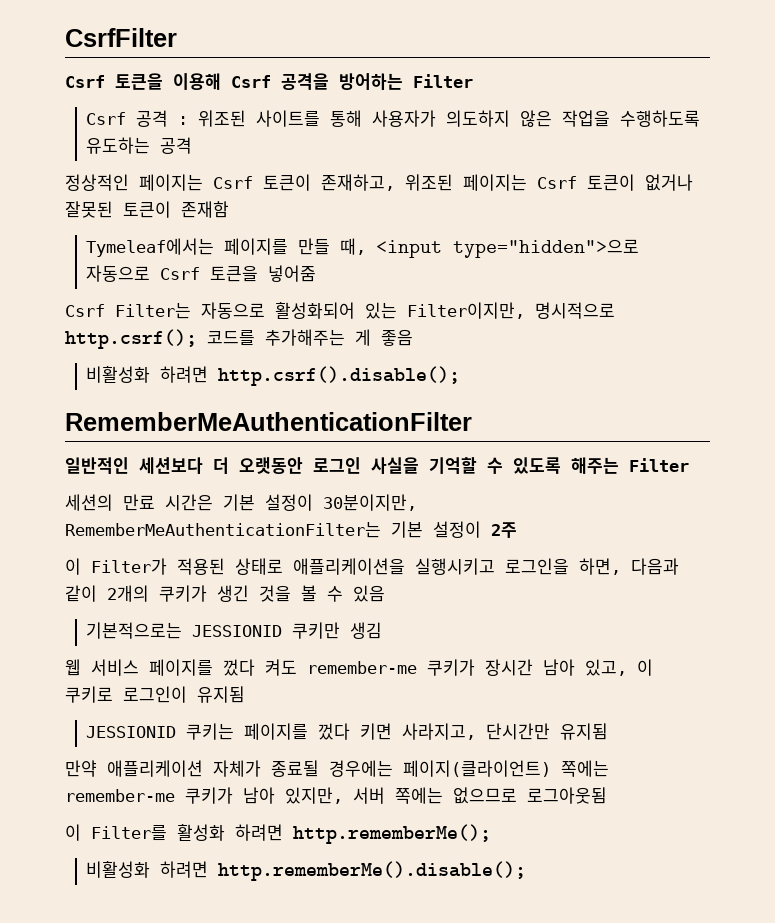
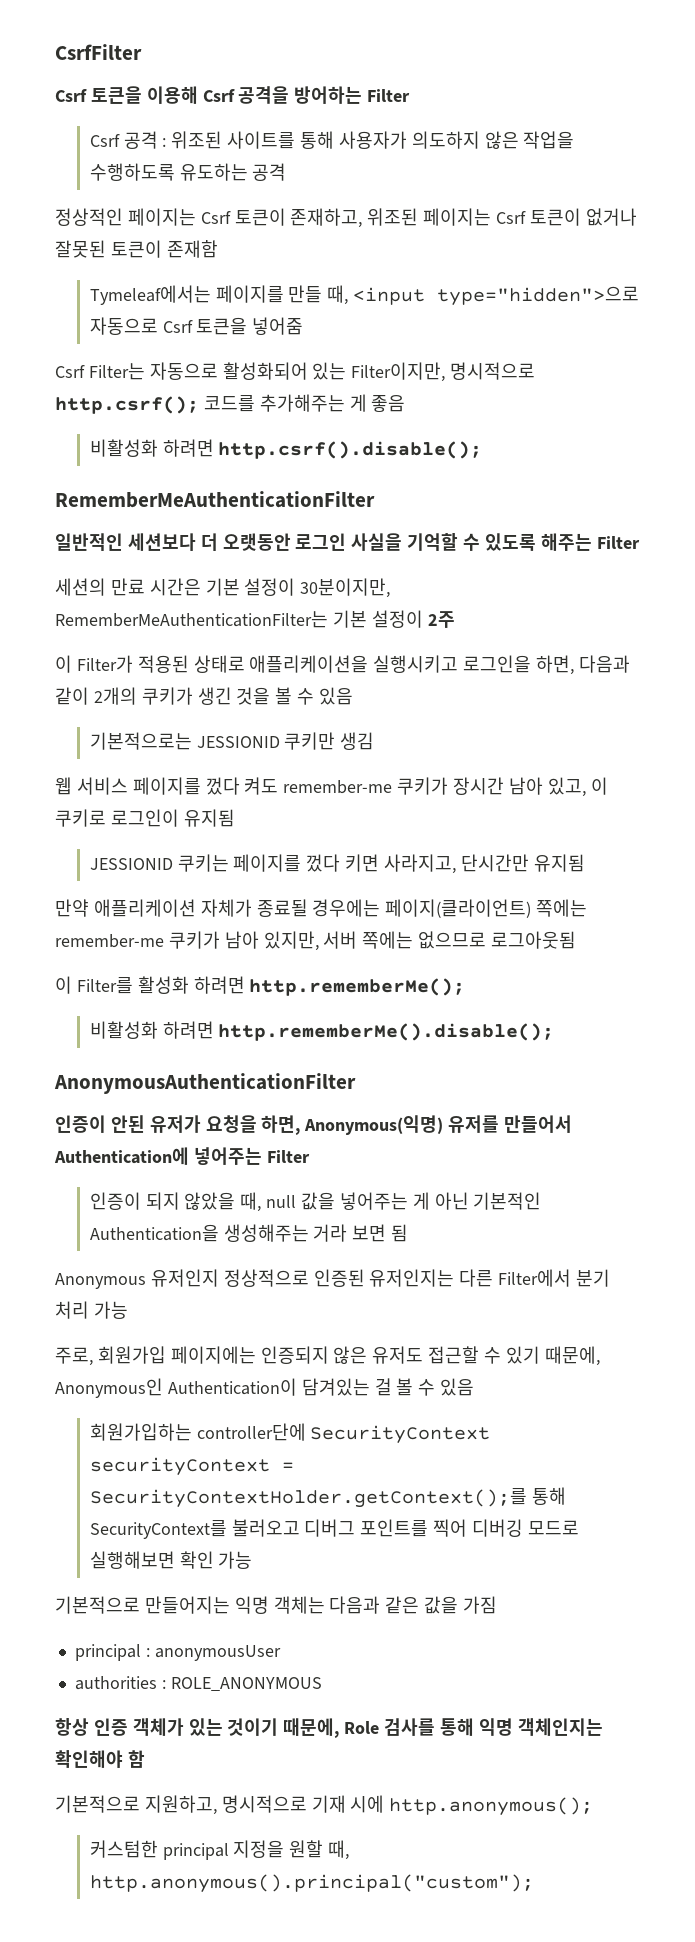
(527, 871) none -> [54,1073,356,1094] [55,1115,573,1135] [54,1147,310,1165] [89,1192,542,1212] [89,1224,409,1242] [55,1269,611,1289] [55,1301,128,1319] [55,1346,600,1366] [55,1378,475,1398] [89,1423,491,1444] [89,1457,294,1476] [89,1487,566,1508] [89,1519,579,1539] [89,1551,253,1569] [55,1596,498,1614] [74,1644,281,1661] [74,1676,322,1691] [55,1718,603,1738] [55,1750,145,1768] [55,1795,594,1816] [89,1840,350,1860] [89,1874,534,1893] // AnonymousAuthenticationFilter // 인증이 안된 유저가 요청을 하면, Anonymous(익명) 유저를 만들어서 Authentication에 넣어주는 Filter // 인증이 되지 않았을 때, null 값을 넣어주는 게 아닌 기본적인 Authentication을 생성해주는 거라 보면 됨 // Anonymous 유저인지 정상적으로 인증된 유저인지는 다른 Filter에서 분기 처리 가능 // 주로, 회원가입 페이지에는 인증되지 않은 유저도 접근할 수 있기 때문에, Anonymous인 Authentication이 담겨있는 걸 볼 수 있음 // 회원가입하는 controller단에 SecurityContext securityContext = SecurityContextHolder.getContext();를 통해 SecurityContext를 불러오고 디버그 포인트를 찍어 디버깅 모드로 실행해보면 확인 가능 // 기본적으로 만들어지는 익명 객체는 다음과 같은 값을 가짐 // principal : anonymousUser // authorities : ROLE_ANONYMOUS // 항상 인증 객체가 있는 것이기 때문에, Role 검사를 통해 익명 객체인지는 확인해야 함 // 기본적으로 지원하고, 명시적으로 기재 시에 http.anonymous(); // 커스텀한 principal 지정을 원할 때, http.anonymous().principal("custom");

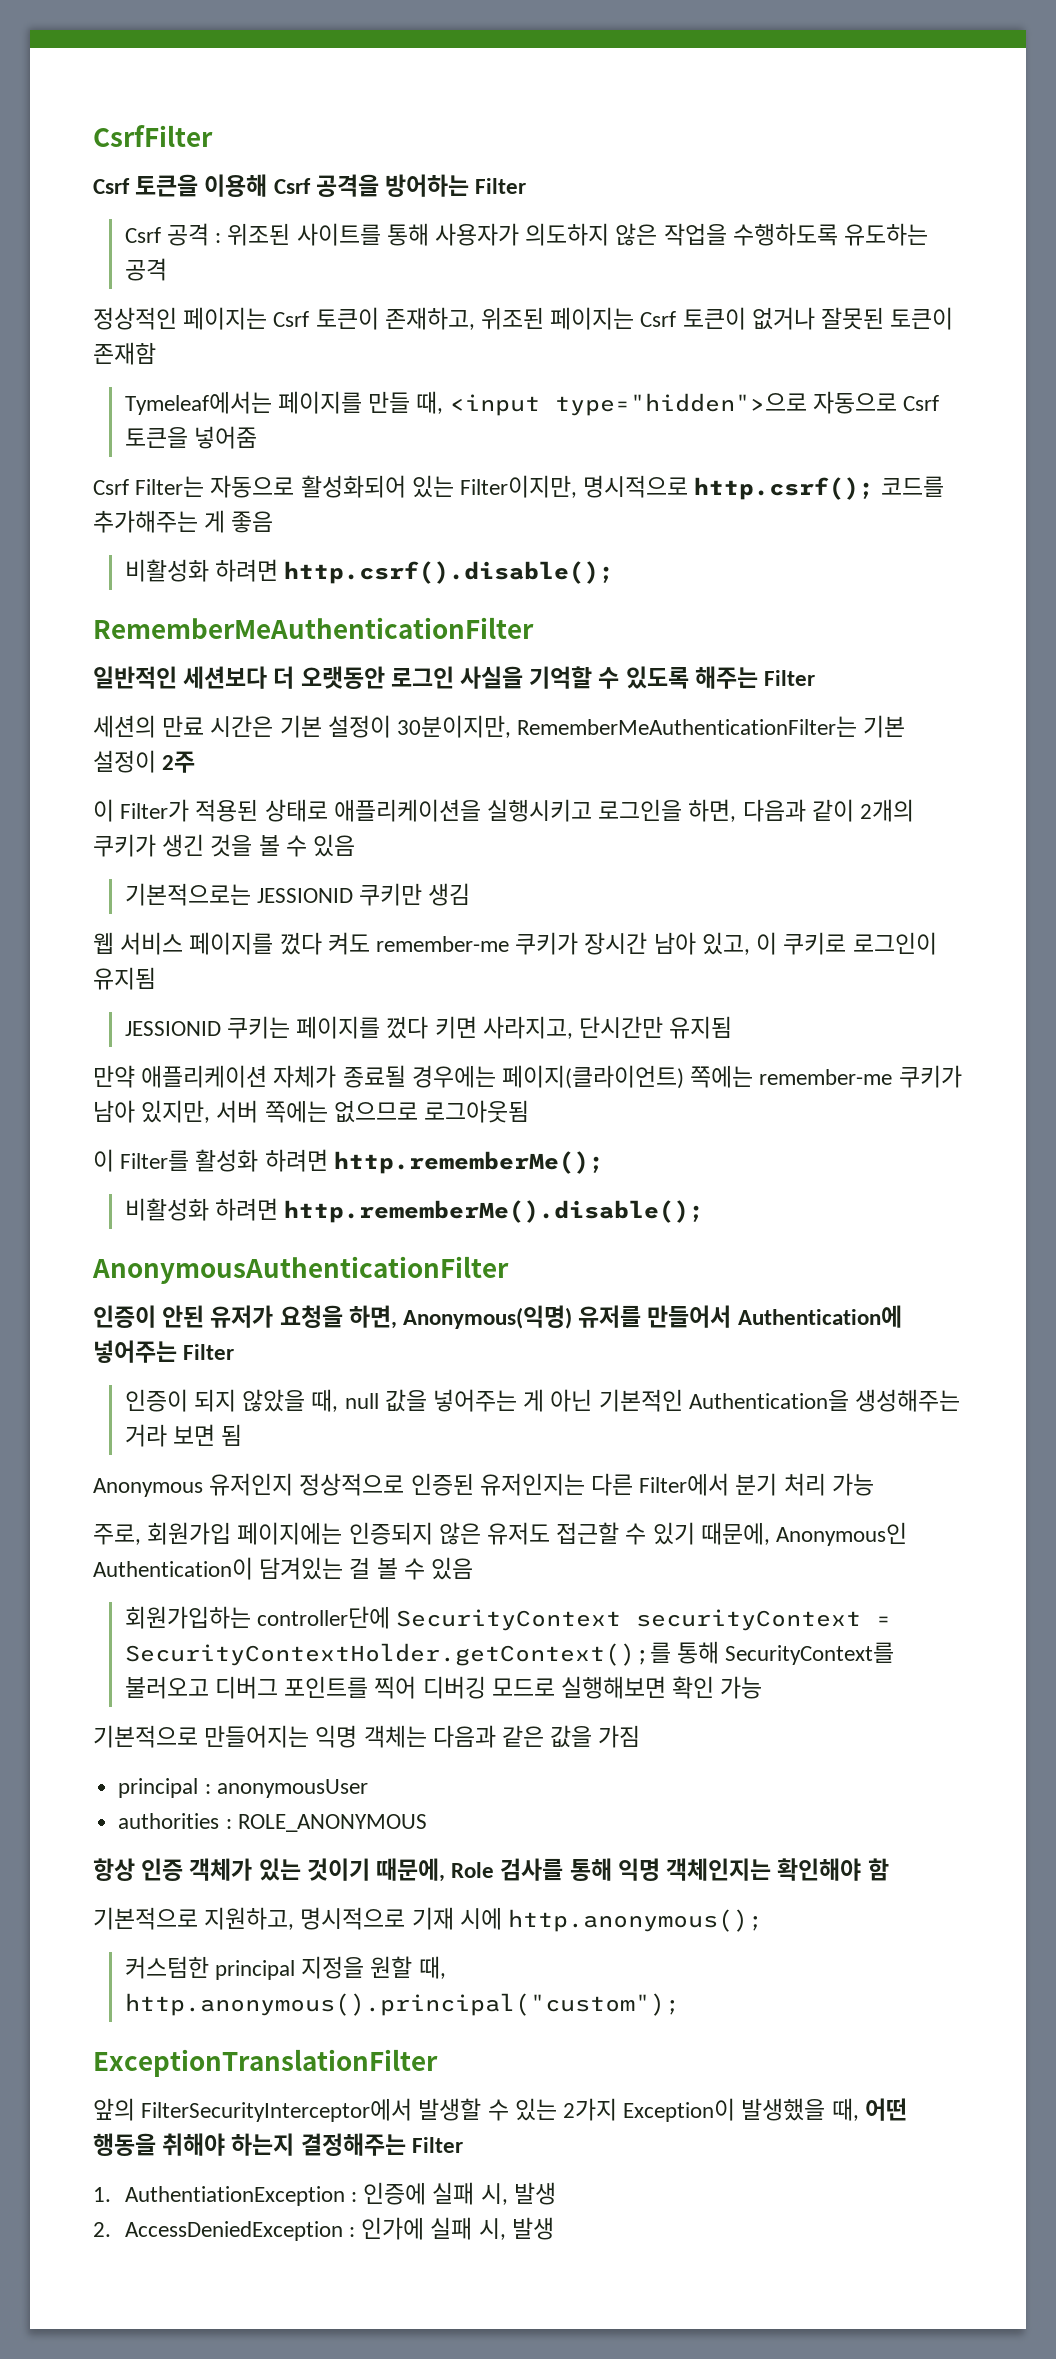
(534, 1883) none -> [93,2049,438,2077] [93,2098,907,2122] [93,2133,463,2156] [93,2182,556,2206] [93,2217,554,2241] // ExceptionTranslationFilter // 앞의 FilterSecurityInterceptor에서 발생할 수 있는 2가지 Exception이 발생했을 때, 어떤 행동을 취해야 하는지 결정해주는 Filter // 1. AuthentiationException : 인증에 실패 시, 발생 // 2. AccessDeniedException : 인가에 실패 시, 발생

